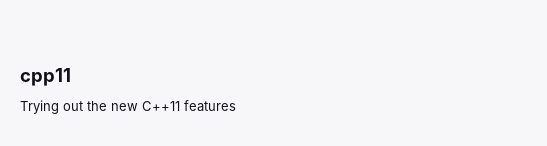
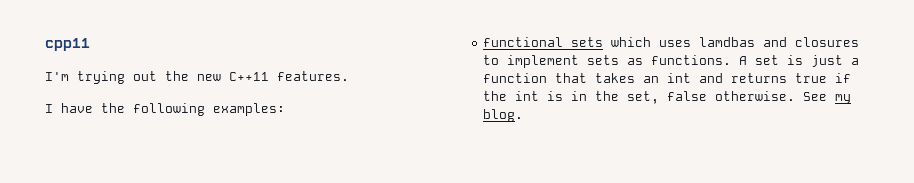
[20,100,59,114] Trying -> [45,71,125,84] I'm trying
[184,100,236,112] features -> [277,71,349,81] [45,103,285,116] [483,37,860,47] [483,55,860,68] [483,73,852,83] [483,91,852,104] [483,109,524,122] features. // I have the following examples: // functional sets which uses lamdbas and closures to implement sets as functions. A set is just a function that takes an int and returns true if the int is in the set, false otherwise. See my blog.

